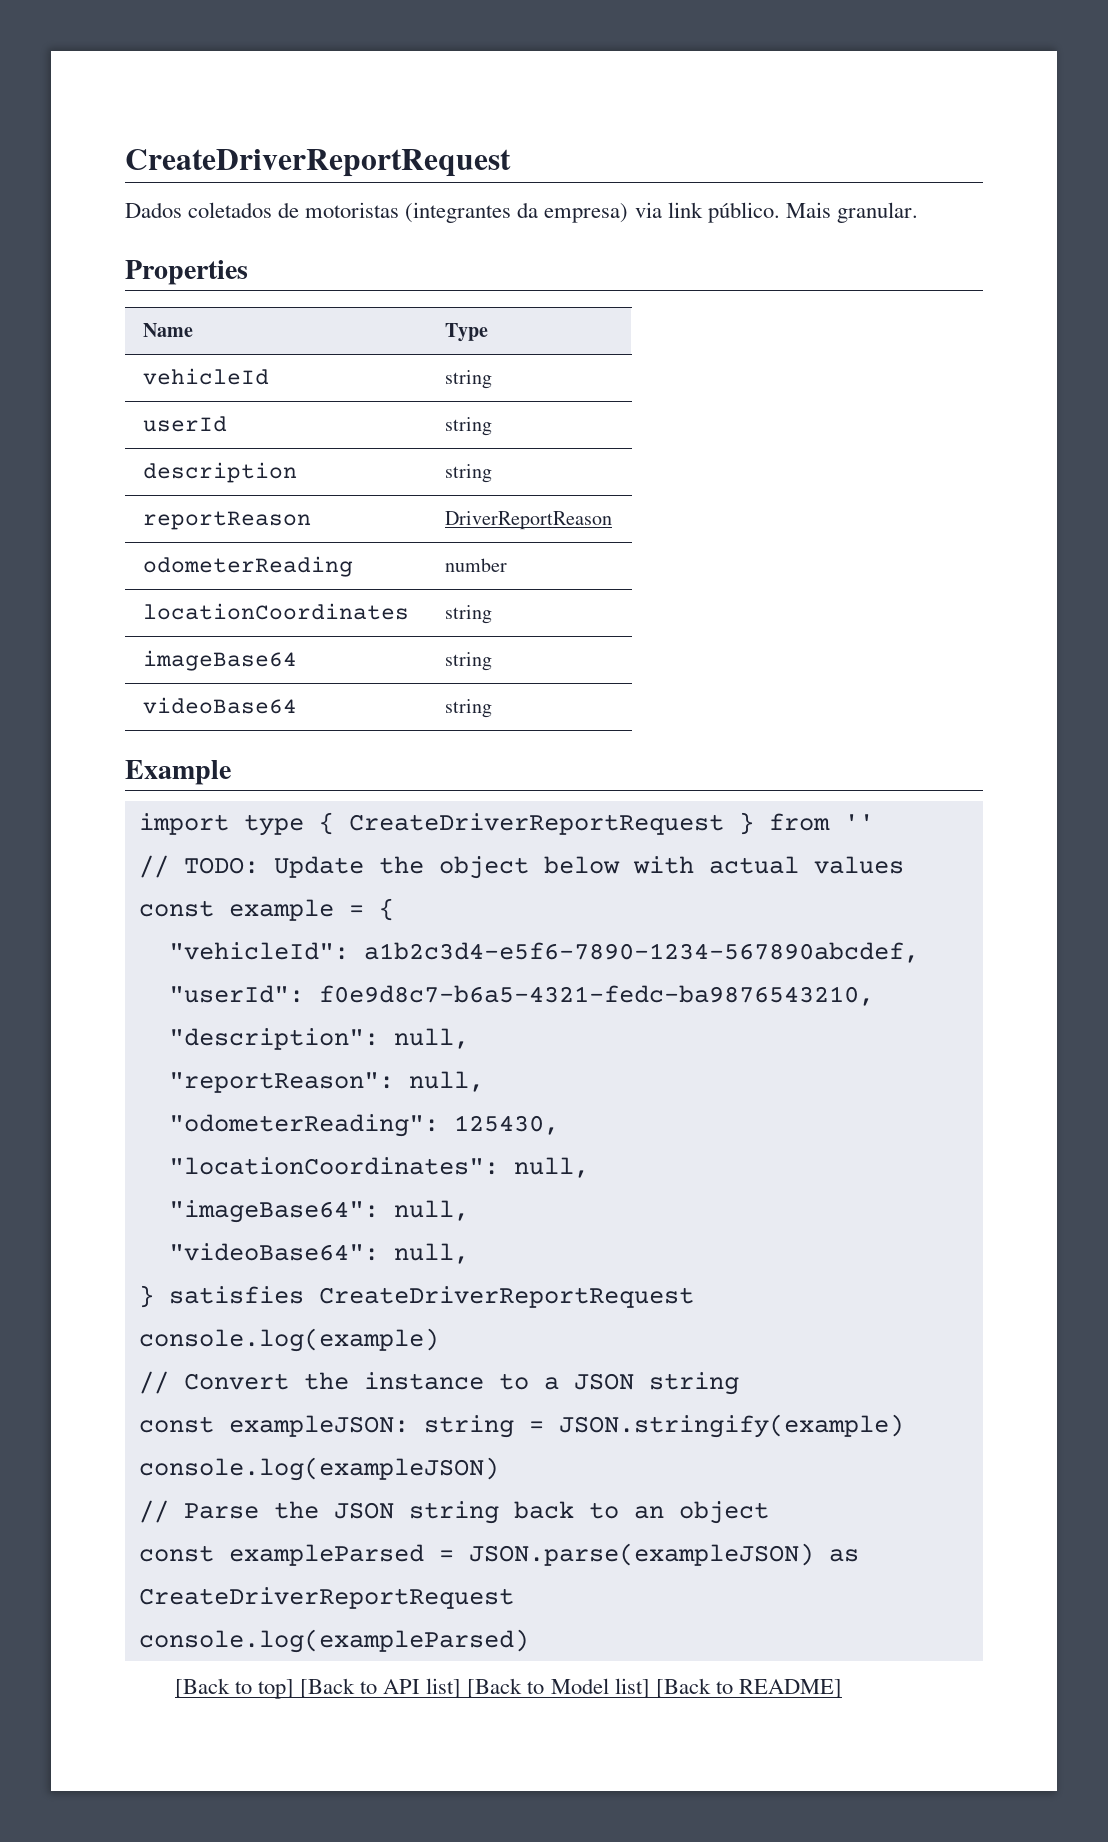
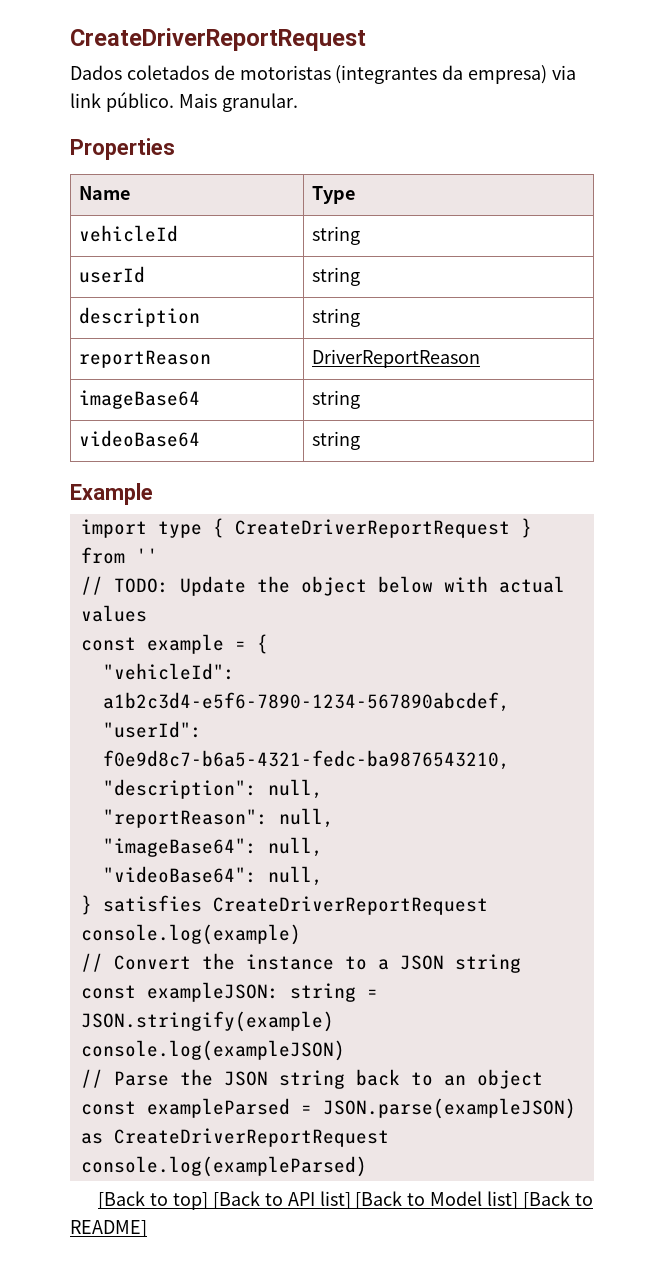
[142,556,353,577] [444,558,507,572] [142,603,409,620] [444,605,492,624] // odometerReading | number // locationCoordinates | string -> (480, 358) none
[168,1114,559,1137] [168,1157,589,1178] // "odometerReading": 125430, // "locationCoordinates": null, -> (334, 818) none

